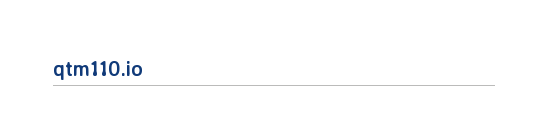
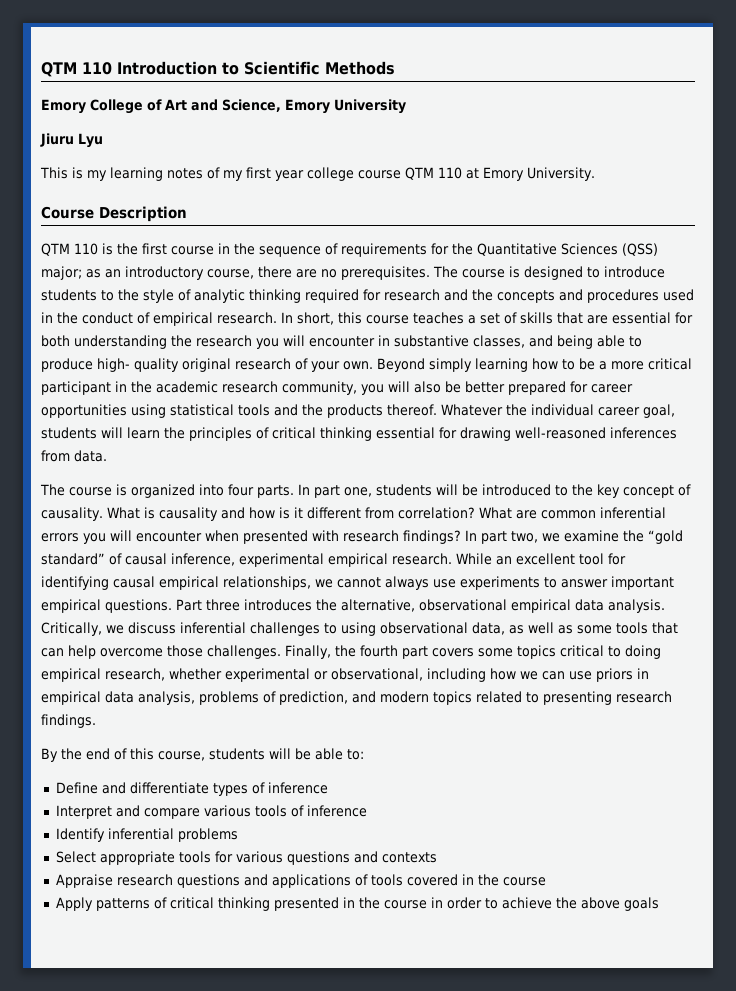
[53,60,143,80] qtm110.io -> [41,61,395,77] [41,99,406,114] [40,133,103,148] [40,167,595,181] [41,206,187,222] [41,243,658,257] [41,266,665,280] [41,289,694,303] [41,312,693,326] [41,335,642,349] [41,358,692,372] [41,381,633,395] [41,404,675,418] [41,427,677,441] [41,450,107,462] [40,484,691,498] [41,507,666,521] [41,530,683,544] [41,553,626,567] [41,576,674,590] [41,599,665,613] [41,622,678,636] [41,645,661,659] [41,668,649,682] [41,691,672,705] [41,714,96,728] [41,748,364,762] [55,782,328,796] [55,805,367,819] [55,828,238,842] [55,851,437,865] [55,874,546,888] [55,897,659,911] QTM 110 Introduction to Scientific Methods // Emory College of Art and Science, Emory University // Jiuru Lyu // This is my learning notes of my first year college course QTM 110 at Emory University. // Course Description // QTM 110 is the first course in the sequence of requirements for the Quantitative Sciences (QSS) major; as an introductory course, there are no prerequisites. The course is designed to introduce students to the style of analytic thinking required for research and the concepts and procedures used in the conduct of empirical research. In short, this course teaches a set of skills that are essential for both understanding the research you will encounter in substantive classes, and being able to produce high- quality original research of your own. Beyond simply learning how to be a more critical participant in the academic research community, you will also be better prepared for career opportunities using statistical tools and the products thereof. Whatever the individual career goal, students will learn the principles of critical thinking essential for drawing well-reasoned inferences from data. // The course is organized into four parts. In part one, students will be introduced to the key concept of causality. What is causality and how is it different from correlation? What are common inferential errors you will encounter when presented with research findings? In part two, we examine the “gold standard” of causal inference, experimental empirical research. While an excellent tool for identifying causal empirical relationships, we cannot always use experiments to answer important empirical questions. Part three introduces the alternative, observational empirical data analysis. Critically, we discuss inferential challenges to using observational data, as well as some tools that can help overcome those challenges. Finally, the fourth part covers some topics critical to doing empirical research, whether experimental or observational, including how we can use priors in empirical data analysis, problems of prediction, and modern topics related to presenting research findings. // By the end of this course, students will be able to: // Define and differentiate types of inference // Interpret and compare various tools of inference // Identify inferential problems // Select appropriate tools for various questions and contexts // Appraise research questions and applications of tools covered in the course // Apply patterns of critical thinking presented in the course in order to achieve the above goals

